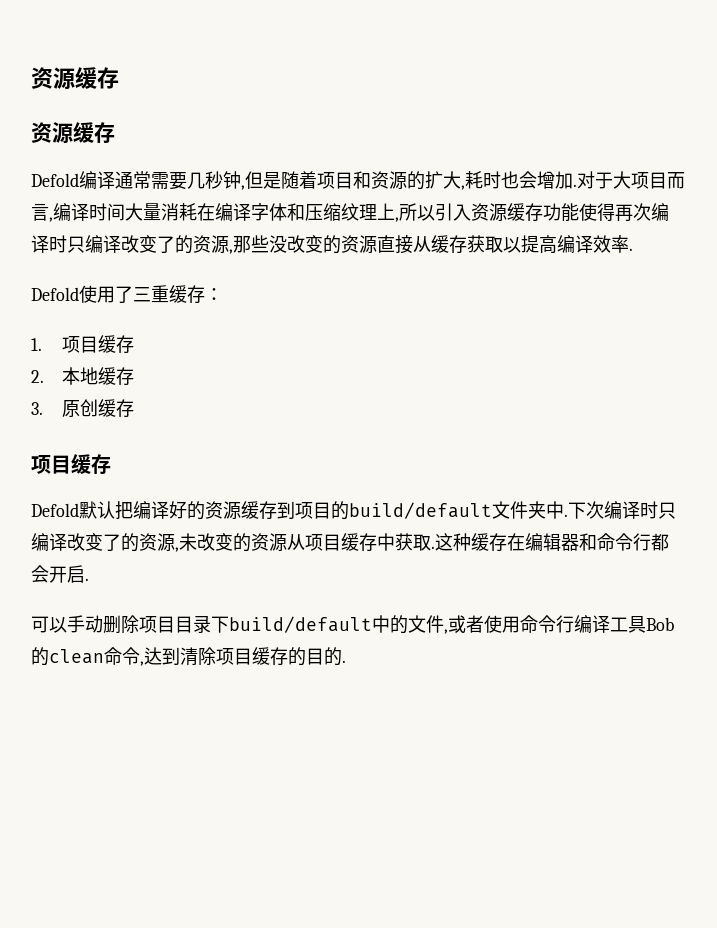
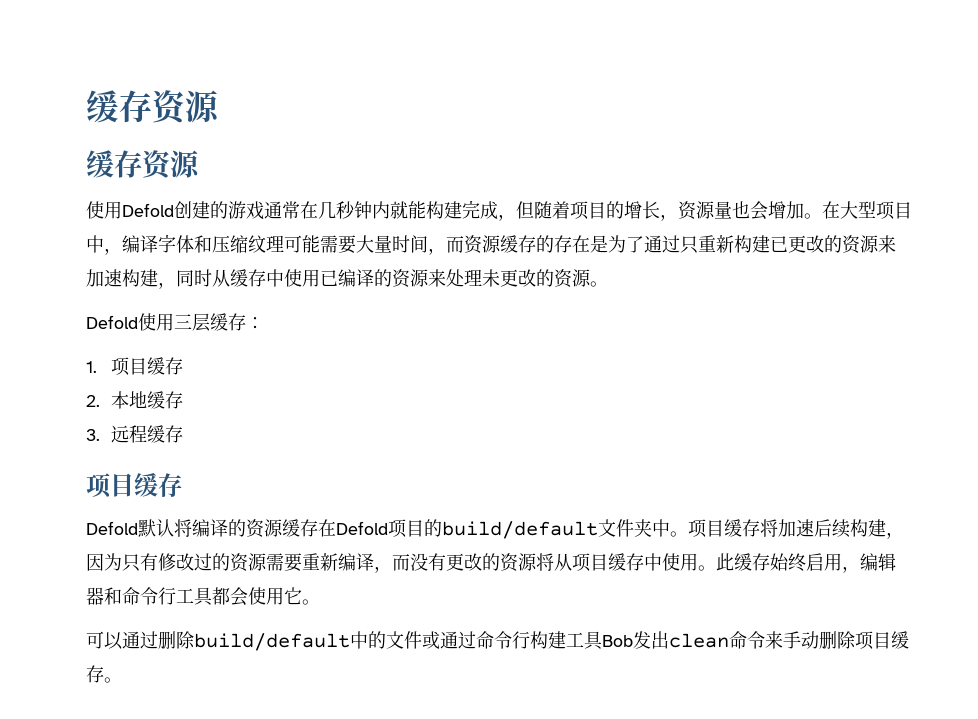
[31,67,119,90] [31,122,115,144] [31,171,685,190] [31,203,669,222] [31,235,633,254] 资源缓存 // 资源缓存 // Defold编译通常需要几秒钟,但是随着项目和资源的扩大,耗时也会增加.对于大项目而言,编译时间大量消耗在编译字体和压缩纹理上,所以引入资源缓存功能使得再次编译时只编译改变了的资源,那些没改变的资源直接从缓存获取以提高编译效率. -> [86,90,220,125] [86,150,200,180] [86,200,912,221] [86,234,896,255] [86,269,608,289] 缓存资源 // 缓存资源 // 使用Defold创建的游戏通常在几秒钟内就能构建完成，但随着项目的增长，资源量也会增加。在大型项目中，编译字体和压缩纹理可能需要大量时间，而资源缓存的存在是为了通过只重新构建已更改的资源来加速构建，同时从缓存中使用已编译的资源来处理未更改的资源。
[115,285,169,303] 了三重 -> [174,313,210,332] 三层
[61,399,98,417] 原创 -> [110,425,147,443] 远程
[115,501,187,520] 把编译好 -> [174,519,228,537] 将编译
[277,501,295,519] 到 -> [318,519,388,537] 在Defold
[564,501,676,519] [31,533,669,552] [31,565,89,583] [31,615,674,634] [31,647,346,666] .下次编译时只编译改变了的资源,未改变的资源从项目缓存中获取.这种缓存在编辑器和命令行都会开启. // 可以手动删除项目目录下build/default中的文件,或者使用命令行编译工具Bob的clean命令,达到清除项目缓存的目的. -> [670,519,904,539] [86,553,896,573] [86,587,320,606] [86,631,909,651] [86,665,122,683] 。项目缓存将加速后续构建，因为只有修改过的资源需要重新编译，而没有更改的资源将从项目缓存中使用。此缓存始终启用，编辑器和命令行工具都会使用它。 // 可以通过删除build/default中的文件或通过命令行构建工具Bob发出clean命令来手动删除项目缓存。

